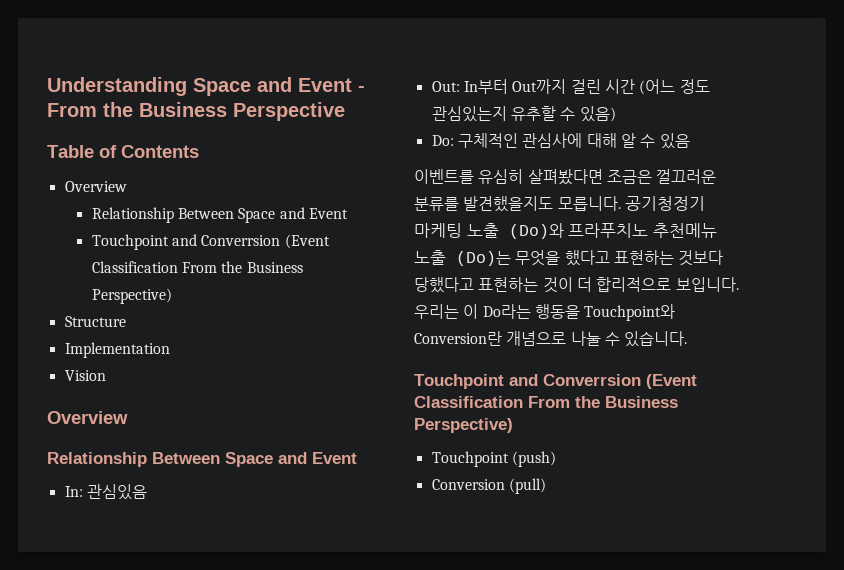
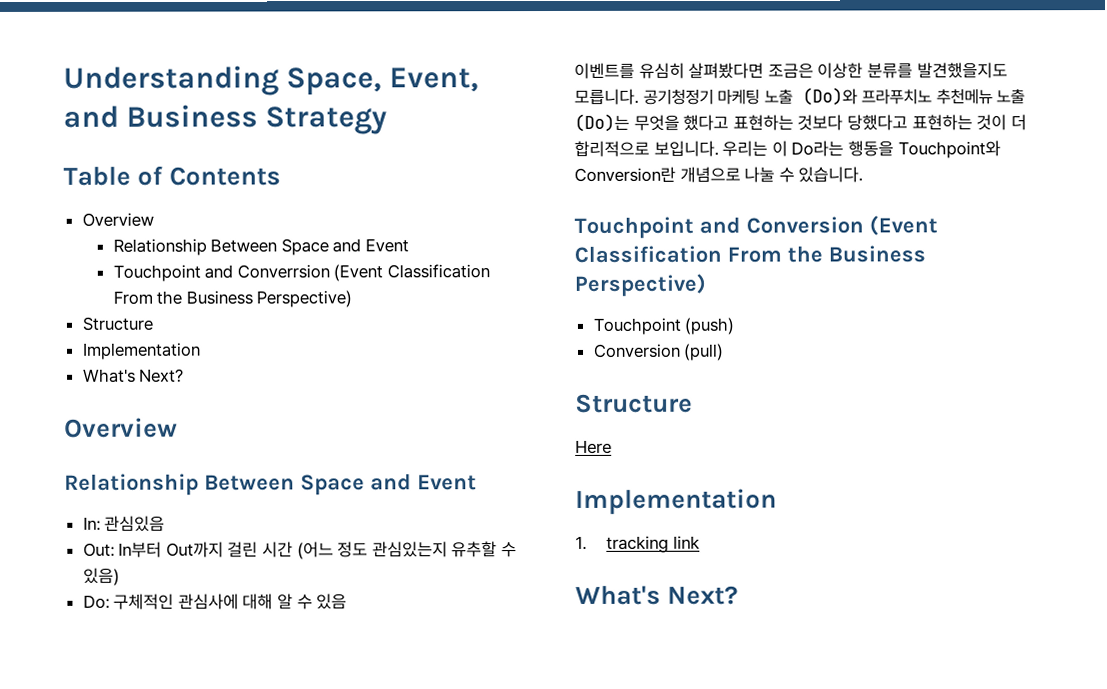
[193,77,365,96] [47,102,345,121] Space and Event - From the Business Perspective -> [286,67,480,96] [63,104,388,135] Space, Event, and Business Strategy
[64,370,106,381] Vision -> [82,368,185,383] What's Next?
[656,169,717,184] 껄끄러운 -> [817,62,864,79] 이상한
[543,374,641,386] Converrsion -> [746,216,864,234] Conversion
(546, 486) none -> [575,393,693,413] [575,439,612,454] [575,488,777,515] [575,535,700,553] [575,585,739,605] // Structure // Here // Implementation // 1. tracking link // What's Next?

